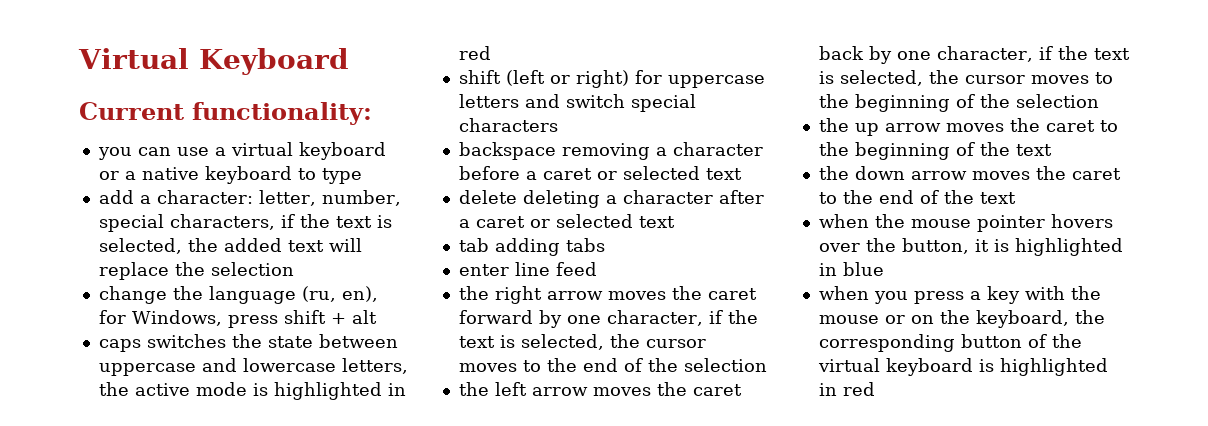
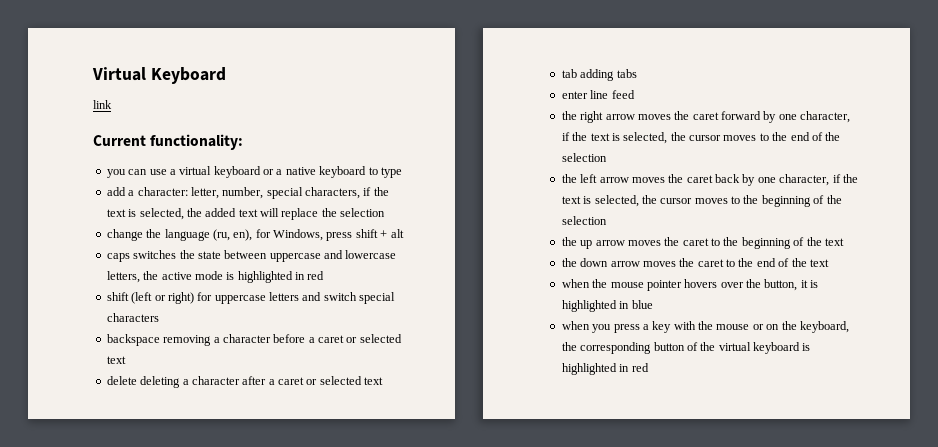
(349, 61) none -> [93,100,112,109] // link

